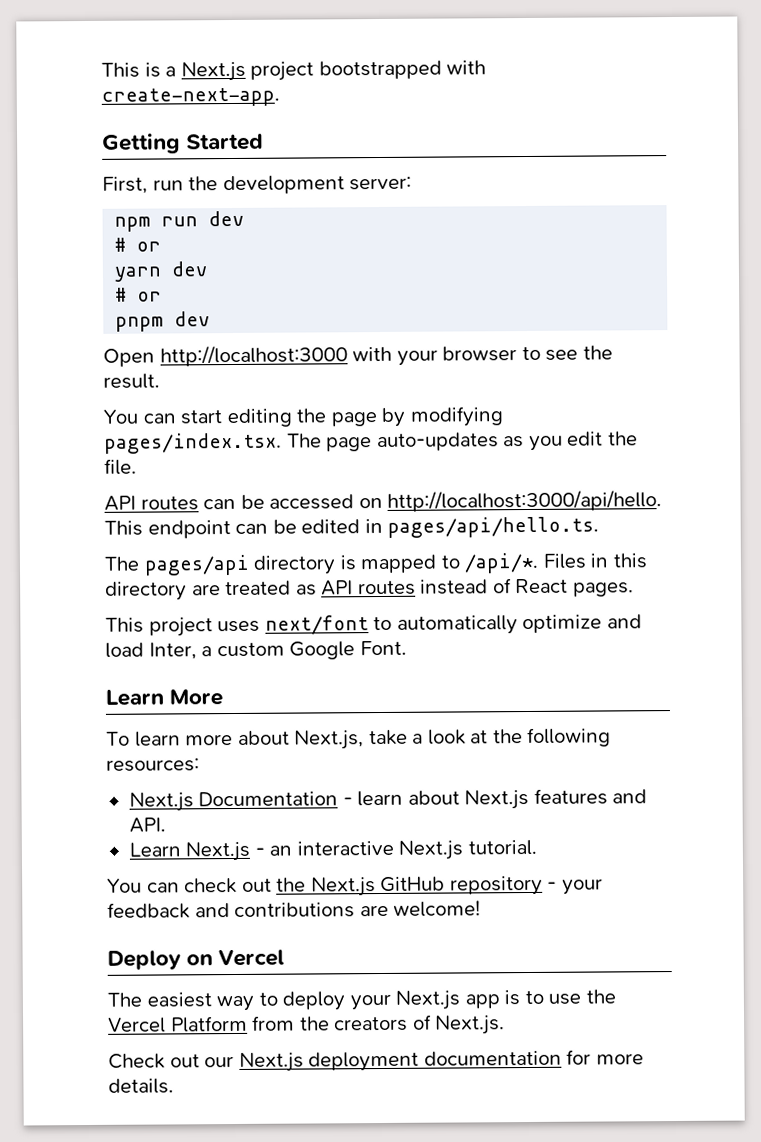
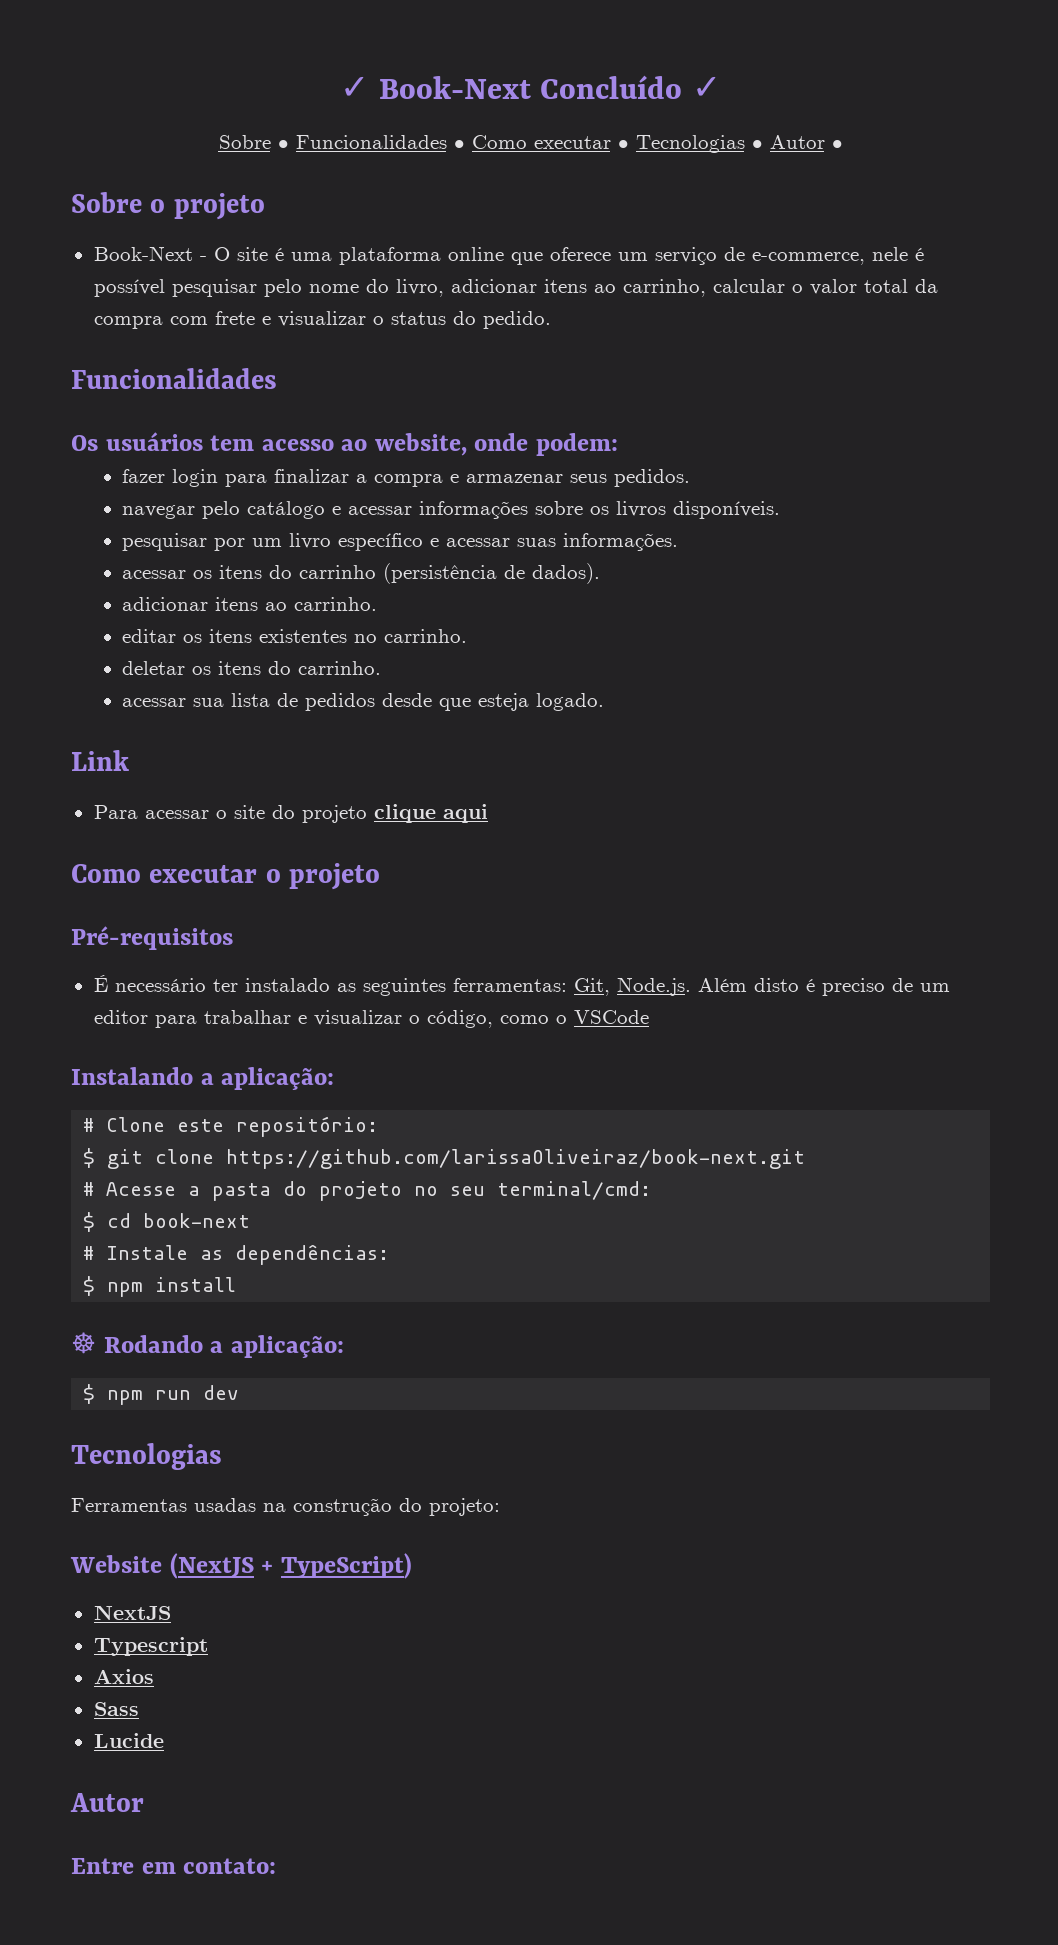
[101,60,487,82] [101,87,280,107] [102,133,265,154] [102,175,413,195] [114,210,245,232] [114,237,162,252] [114,261,208,282] [115,287,163,302] [115,311,211,332] [103,345,613,367] [103,373,160,389] [103,406,504,428] [104,431,638,454] [104,458,137,475] [104,490,663,512] [104,516,600,539] [104,552,647,576] [105,578,634,601] [105,614,642,637] [105,640,407,660] [105,689,224,706] [106,727,612,750] [106,758,200,772] [128,788,648,812] [128,817,166,833] [128,839,537,862] [107,875,603,897] [107,900,482,919] [107,949,285,970] [107,989,616,1012] [108,1014,506,1035] [108,1049,644,1072] [108,1078,174,1094] This is a Next.js project bootstrapped with create-next-app. // Getting Started // First, run the development server: // npm run dev // # or // yarn dev // # or // pnpm dev // Open http://localhost:3000 with your browser to see the result. // You can start editing the page by modifying pages/index.tsx. The page auto-updates as you edit the file. // API routes can be accessed on http://localhost:3000/api/hello. This endpoint can be edited in pages/api/hello.ts. // The pages/api directory is mapped to /api/*. Files in this directory are treated as API routes instead of React pages. // This project uses next/font to automatically optimize and load Inter, a custom Google Font. // Learn More // To learn more about Next.js, take a look at the following resources: // Next.js Documentation - learn about Next.js features and API. // Learn Next.js - an interactive Next.js tutorial. // You can check out the Next.js GitHub repository - your feedback and contributions are welcome! // Deploy on Vercel // The easiest way to deploy your Next.js app is to use the Vercel Platform from the creators of Next.js. // Check out our Next.js deployment documentation for more details. -> [340,75,721,99] [218,135,843,153] [71,192,265,220] [93,246,924,265] [93,279,938,297] [93,311,551,329] [71,368,277,389] [71,432,618,456] [122,469,691,487] [122,501,781,519] [122,533,679,551] [122,563,601,584] [122,597,378,611] [122,629,468,643] [122,661,382,675] [122,693,605,711] [71,750,129,771] [93,804,488,823] [71,863,381,890] [71,926,233,950] [93,975,950,996] [93,1010,649,1028] [71,1067,335,1090] [83,1116,379,1137] [83,1148,806,1169] [83,1181,652,1201] [83,1212,251,1232] [83,1245,390,1265] [83,1276,237,1297] [71,1332,344,1358] [83,1384,240,1405] [71,1443,222,1470] [71,1498,500,1516] [70,1553,412,1579] [93,1605,171,1620] [93,1637,208,1656] [93,1669,154,1684] [93,1702,139,1716] [93,1733,164,1748] [70,1793,144,1812] [71,1858,277,1874] ✓ Book-Next Concluído ✓ // Sobre • Funcionalidades • Como executar • Tecnologias • Autor • // Sobre o projeto // Book-Next - O site é uma plataforma online que oferece um serviço de e-commerce, nele é possível pesquisar pelo nome do livro, adicionar itens ao carrinho, calcular o valor total da compra com frete e visualizar o status do pedido. // Funcionalidades // Os usuários tem acesso ao website, onde podem: // fazer login para finalizar a compra e armazenar seus pedidos. // navegar pelo catálogo e acessar informações sobre os livros disponíveis. // pesquisar por um livro específico e acessar suas informações. // acessar os itens do carrinho (persistência de dados). // adicionar itens ao carrinho. // editar os itens existentes no carrinho. // deletar os itens do carrinho. // acessar sua lista de pedidos desde que esteja logado. // Link // Para acessar o site do projeto clique aqui // Como executar o projeto // Pré-requisitos // É necessário ter instalado as seguintes ferramentas: Git, Node.js. Além disto é preciso de um editor para trabalhar e visualizar o código, como o VSCode // Instalando a aplicação: // # Clone este repositório: // $ git clone https://github.com/larissaOliveiraz/book-next.git // # Acesse a pasta do projeto no seu terminal/cmd: // $ cd book-next // # Instale as dependências: // $ npm install // ☸ Rodando a aplicação: // $ npm run dev // Tecnologias // Ferramentas usadas na construção do projeto: // Website (NextJS + TypeScript) // NextJS // Typescript // Axios // Sass // Lucide // Autor // Entre em contato:

